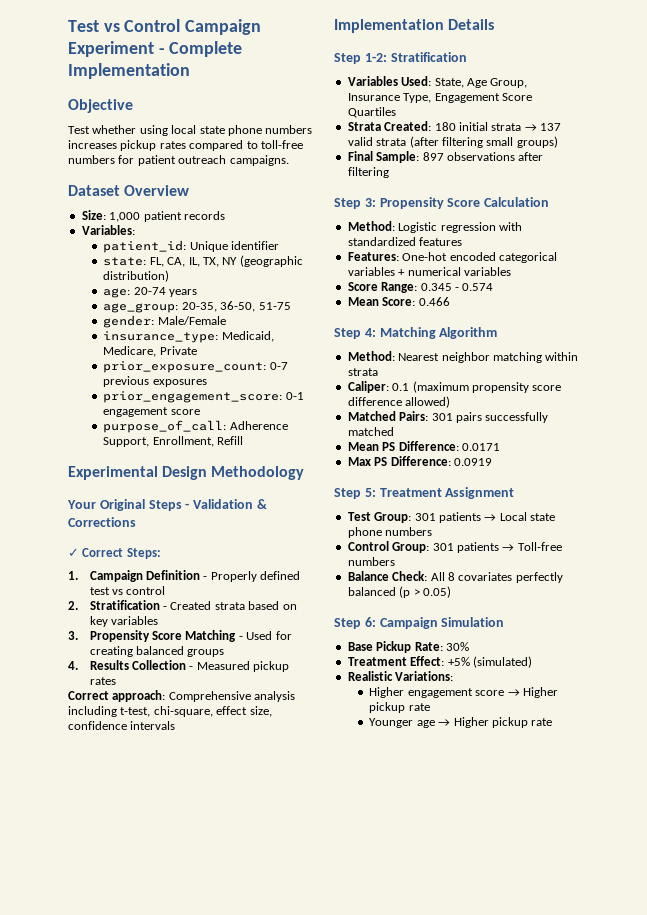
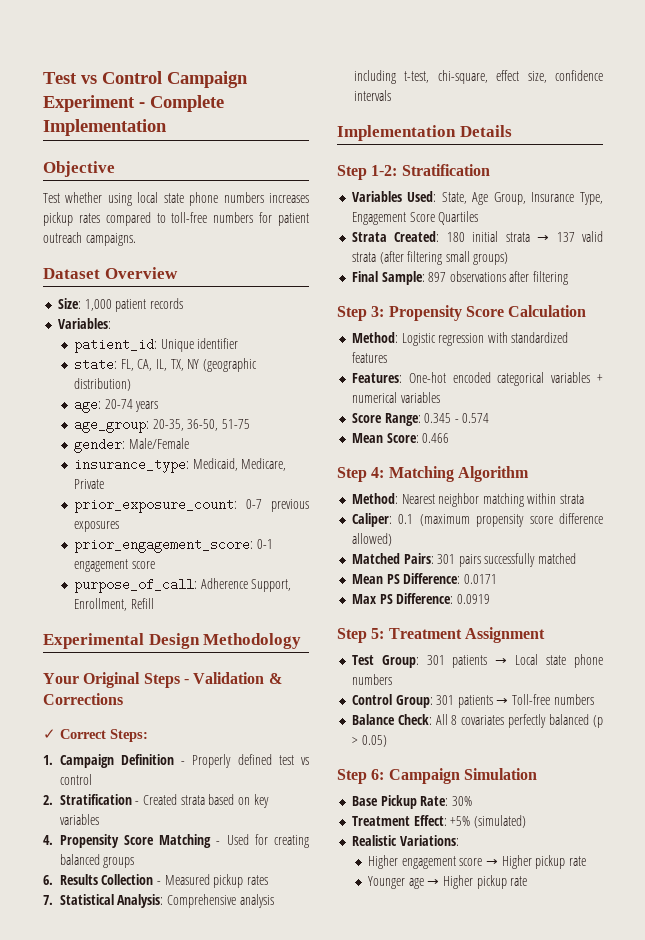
[68,631,78,640] 3. -> [43,835,53,845] 4.
[68,661,78,670] 4. -> [43,875,53,885] 6.
[68,690,166,702] Correct approach: -> [43,894,164,908] 7. Statistical Analysis:

